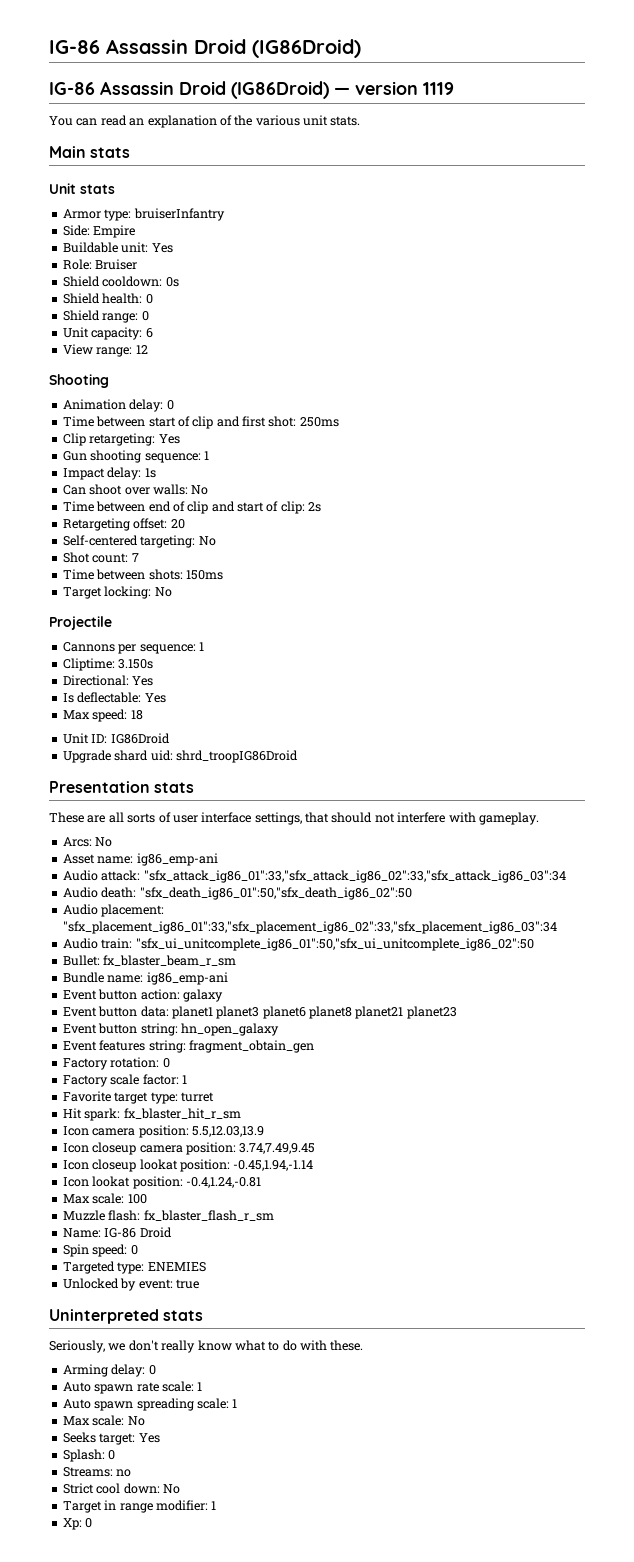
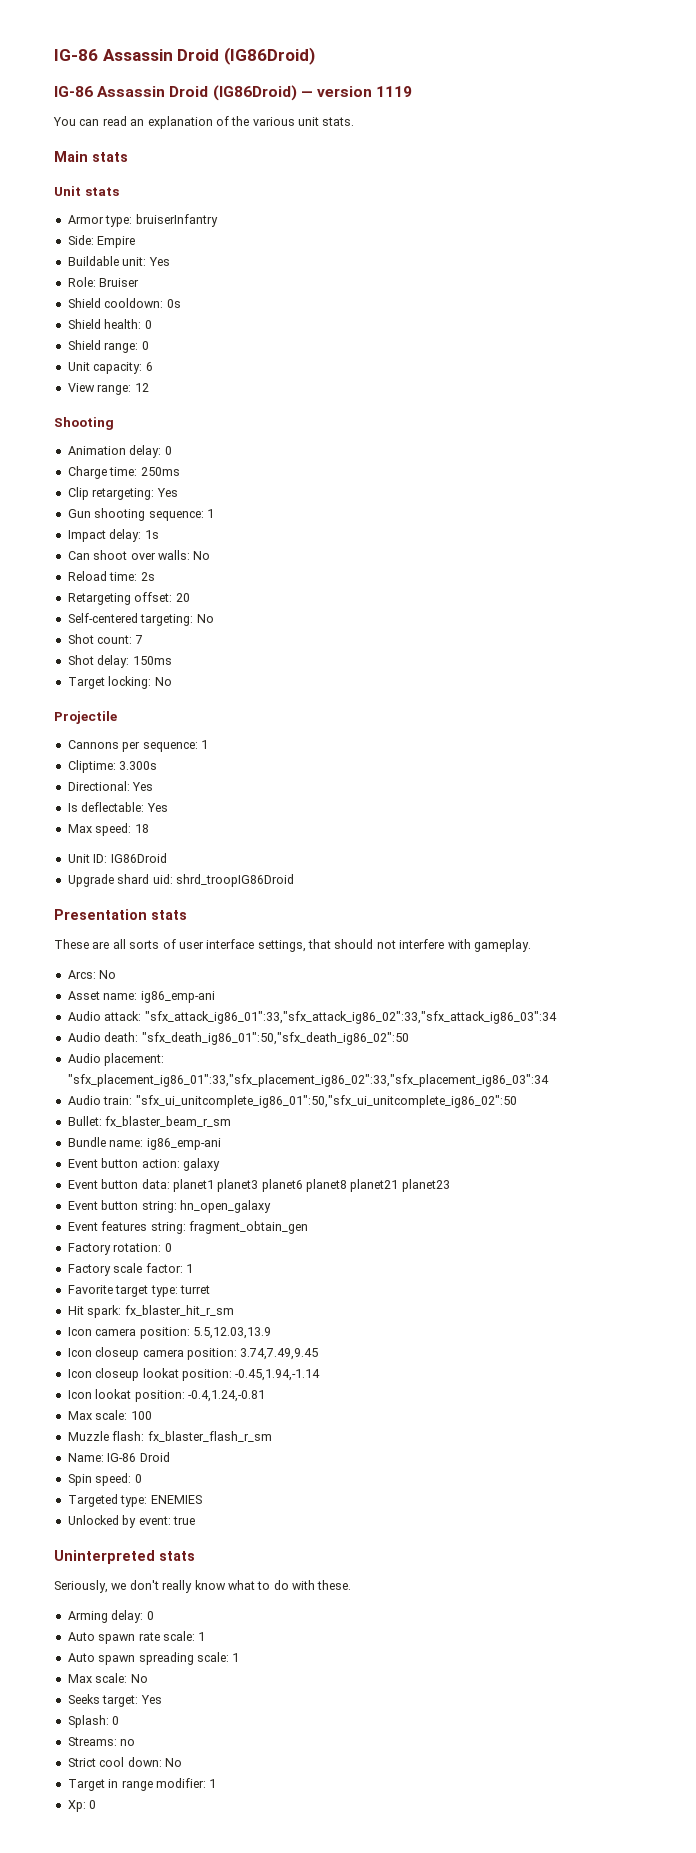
[62,416,297,429] Time between start of clip and first shot: -> [67,466,138,479] Charge time:
[62,501,305,514] Time between end of clip and start of clip: -> [67,571,138,581] Reload time:
[62,569,183,580] Time between shots: -> [67,655,130,668] Shot delay:
[118,659,154,669] 3.150s -> [119,761,158,770] 3.300s

